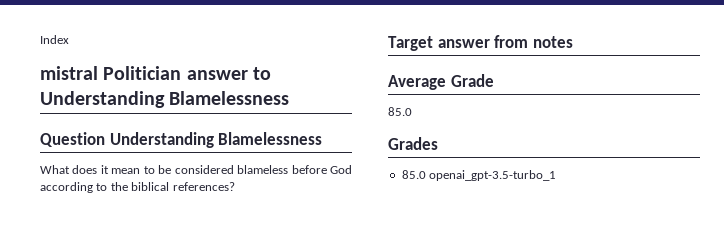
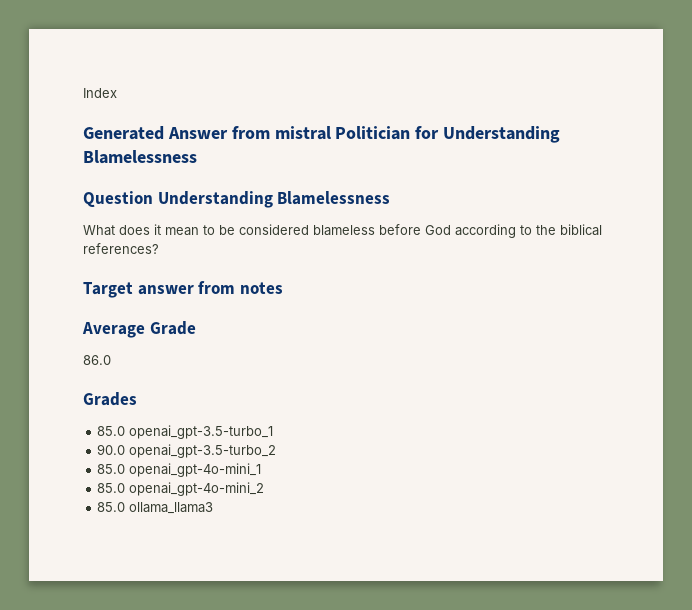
[40,66,271,80] mistral Politician answer to -> [83,126,440,140] Generated Answer from mistral Politician for
[388,107,412,116] 85.0 -> [83,355,111,365] 86.0
(557, 175) none -> [97,444,277,458] [97,463,262,477] [97,482,265,496] [97,502,214,514] // 90.0 openai_gpt-3.5-turbo_2 // 85.0 openai_gpt-4o-mini_1 // 85.0 openai_gpt-4o-mini_2 // 85.0 ollama_llama3

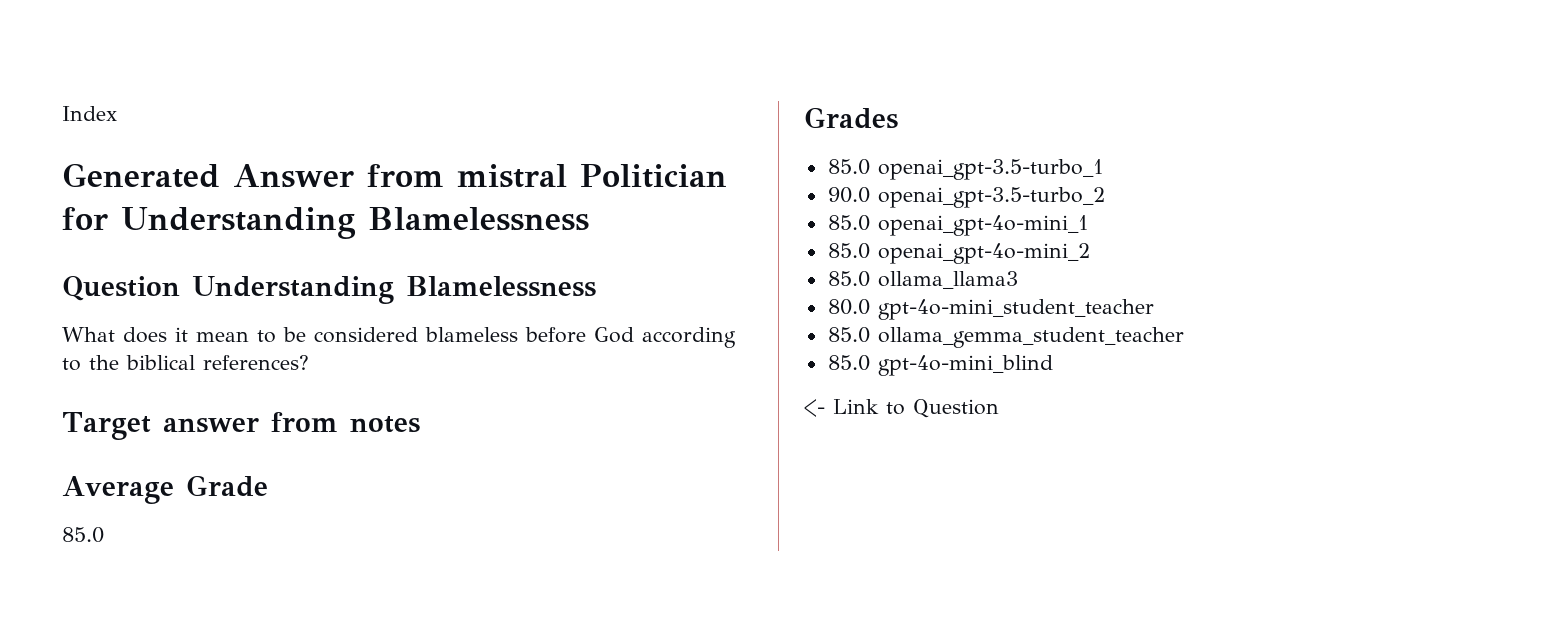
[83,355,111,365] 86.0 -> [62,527,104,543] 85.0
(214, 508) none -> [827,299,1154,320] [827,327,1184,348] [827,355,1053,376] [804,399,999,418] // 80.0 gpt-4o-mini_student_teacher // 85.0 ollama_gemma_student_teacher // 85.0 gpt-4o-mini_blind // <- Link to Question

